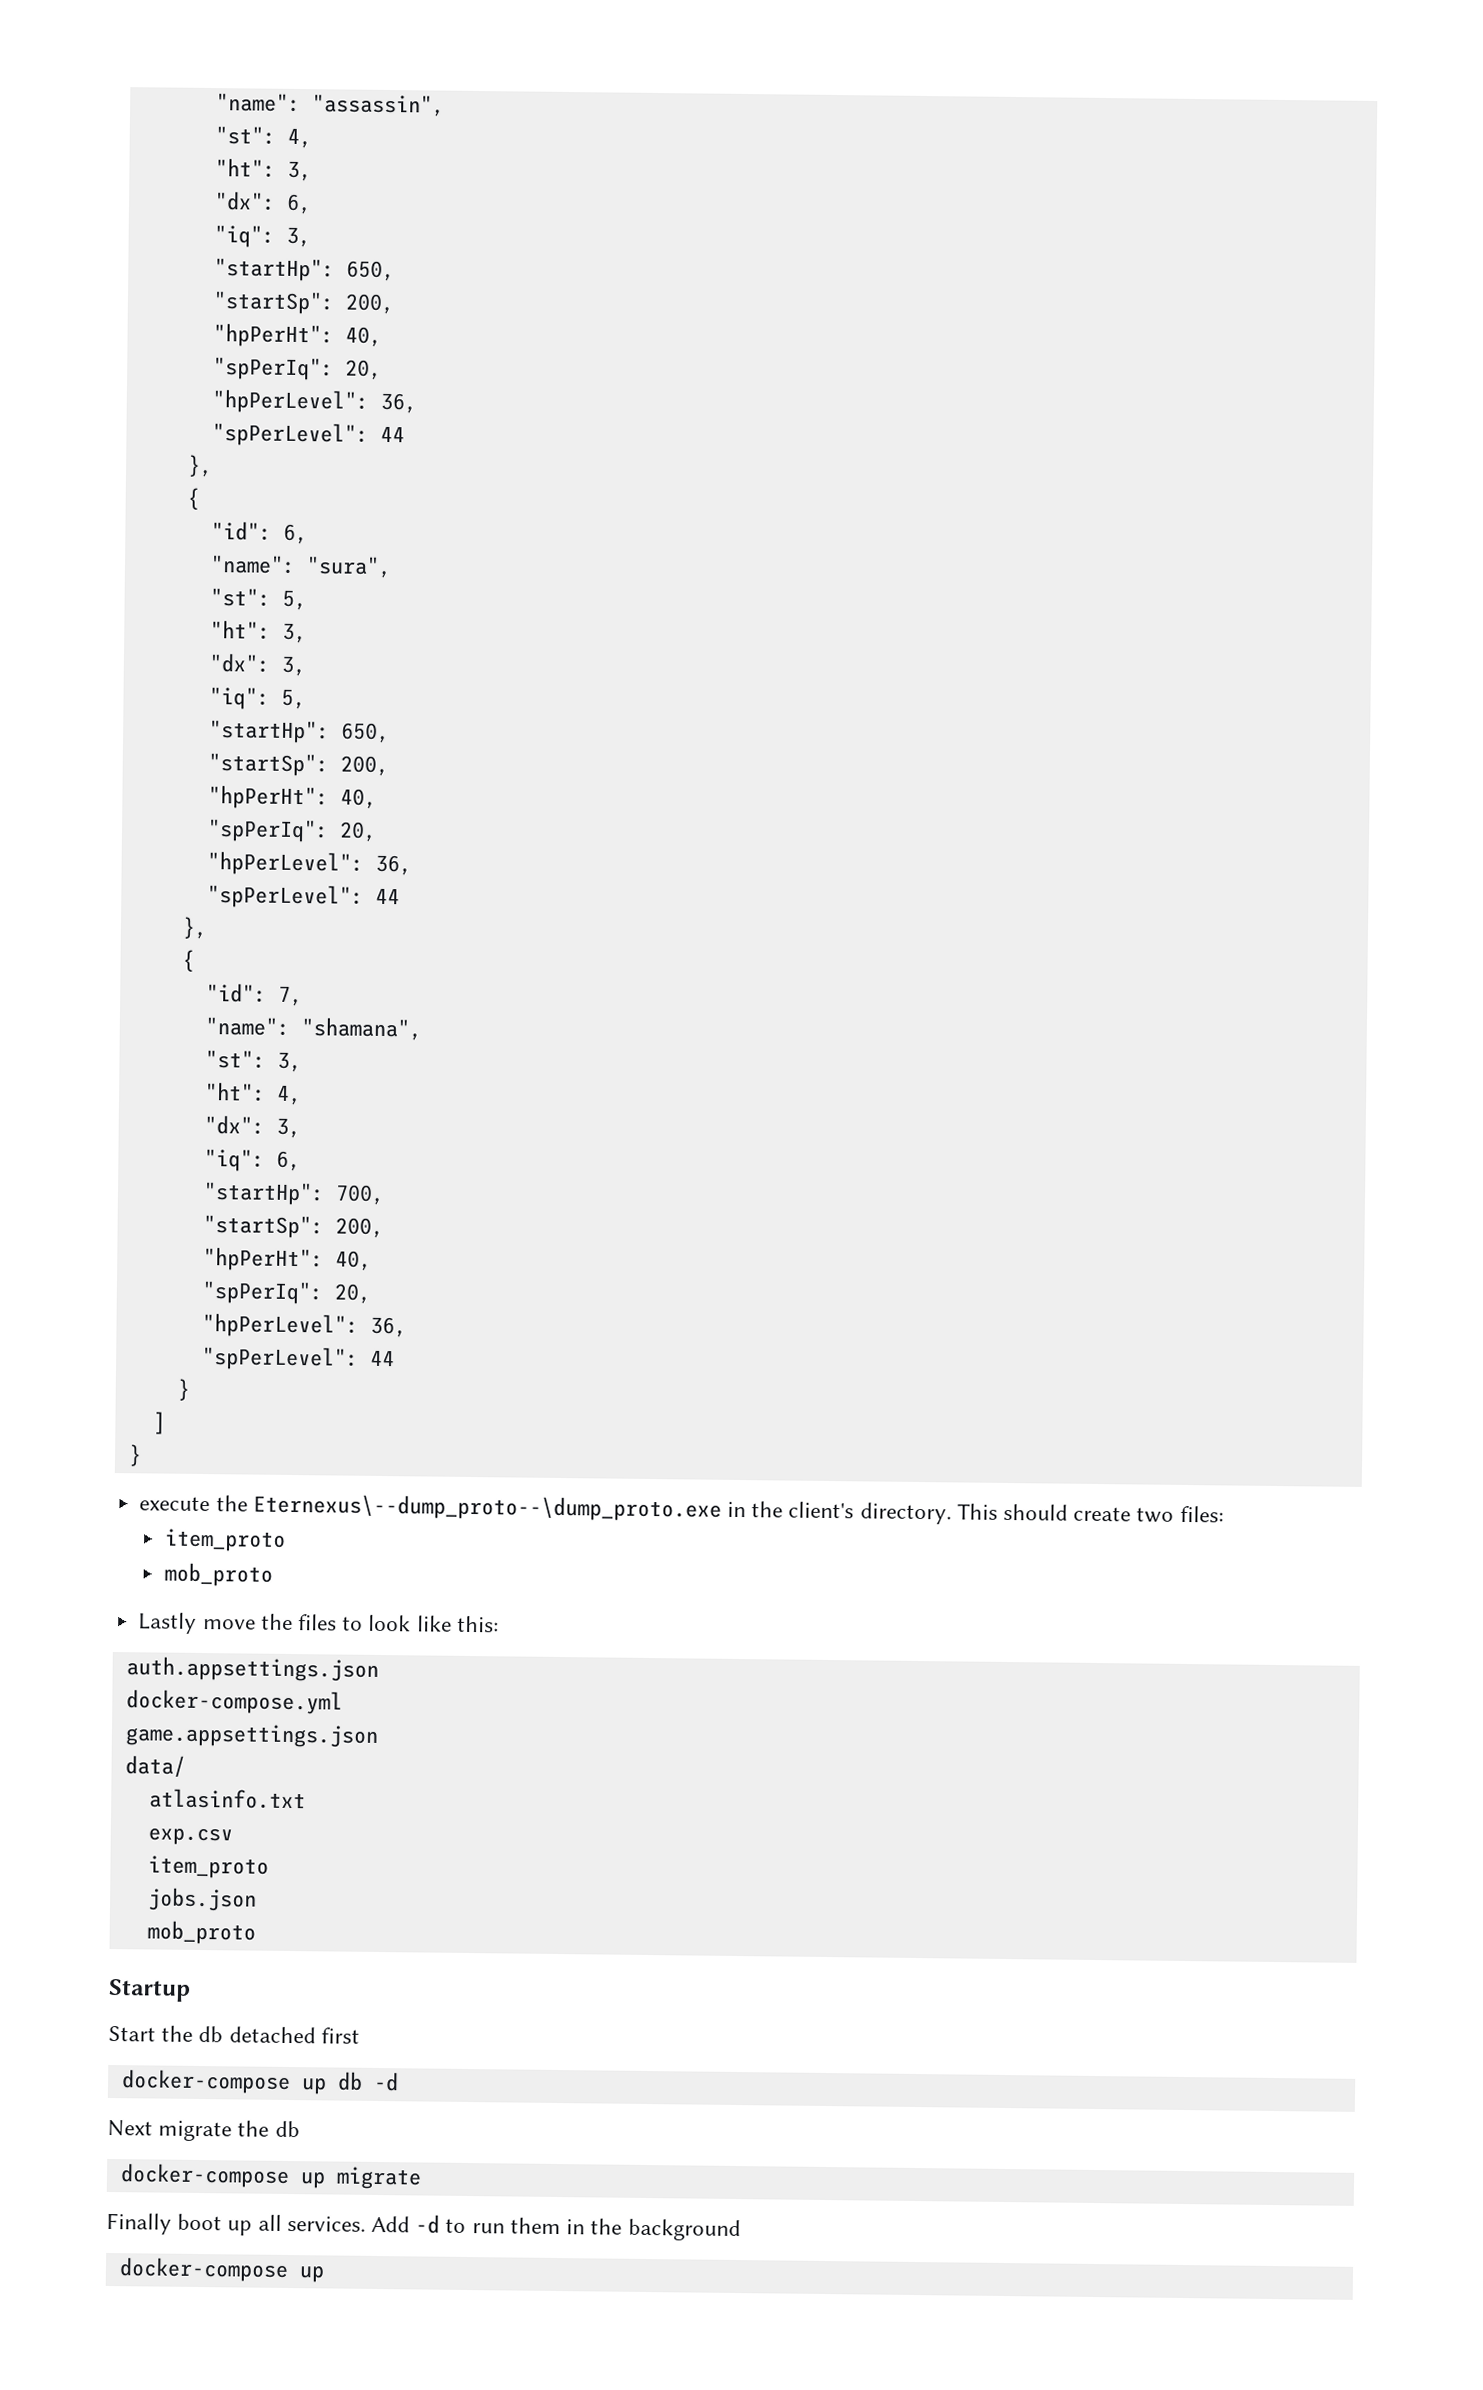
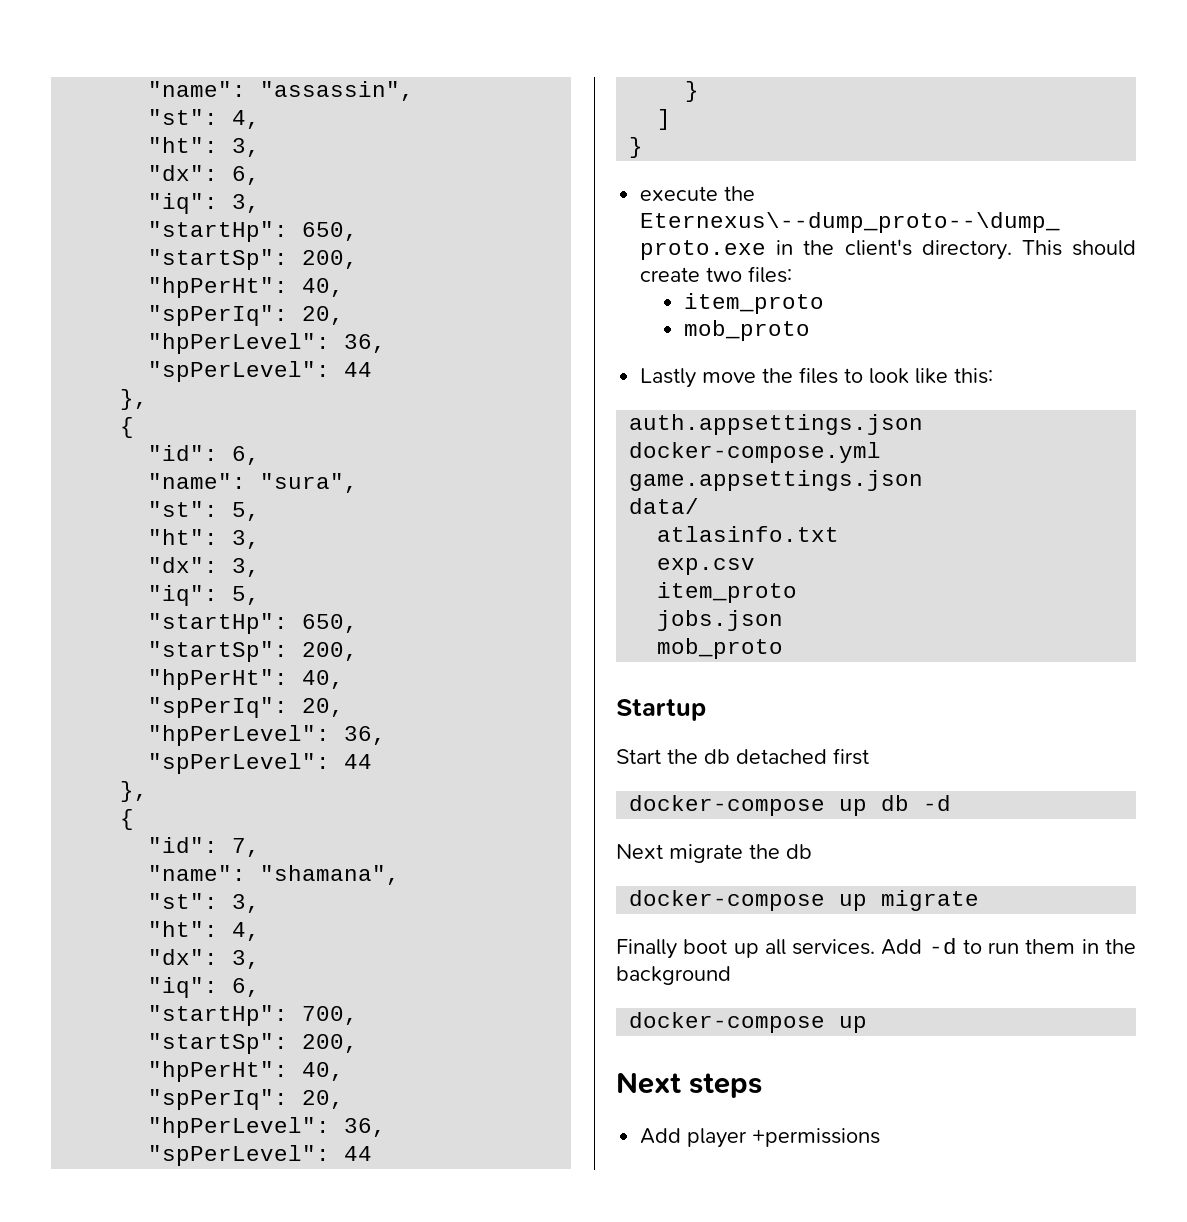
(325, 2274) none -> [616,1072,762,1098] [640,1128,881,1148] // Next steps // Add player +permissions

